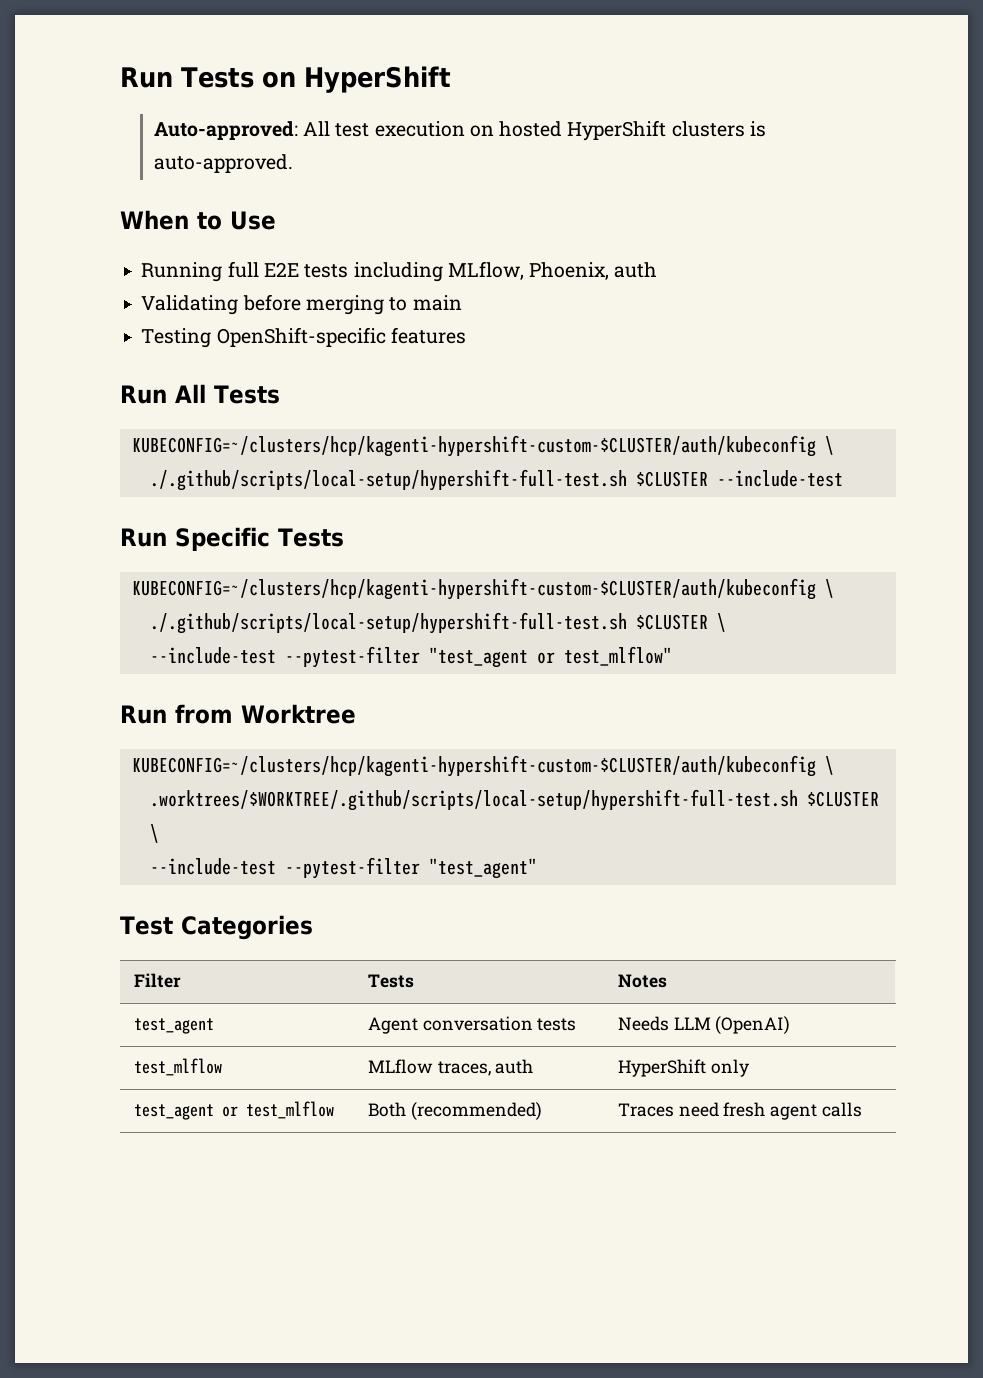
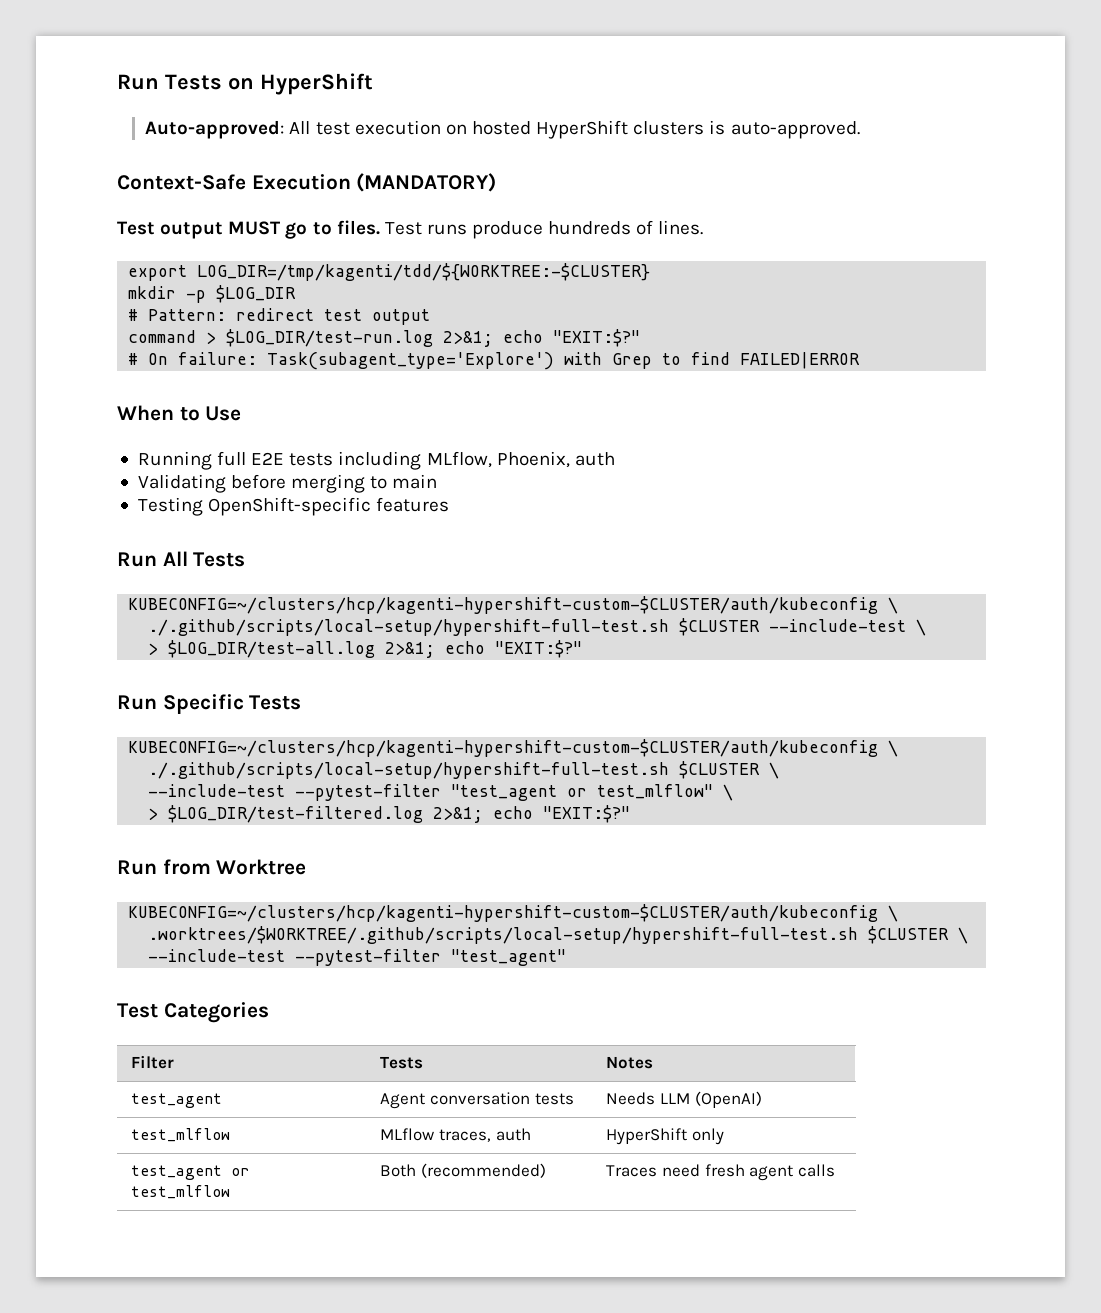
(293, 163) none -> [117,173,497,192] [117,220,704,239] [128,263,651,281] [128,285,297,303] [128,308,431,325] [128,329,641,347] [128,352,861,370] // Context-Safe Execution (MANDATORY) // Test output MUST go to files. Test runs produce hundreds of lines. // export LOG_DIR=/tmp/kagenti/tdd/${WORKTREE:-$CLUSTER} // mkdir -p $LOG_DIR // # Pattern: redirect test output // command > $LOG_DIR/test-run.log 2>&1; echo "EXIT:$?" // # On failure: Task(subagent_type='Explore') with Grep to find FAILED|ERROR
(843, 478) none -> [916,619,927,636] [148,640,583,658] \ // > $LOG_DIR/test-all.log 2>&1; echo "EXIT:$?"
(672, 656) none -> [723,784,734,801] [148,805,631,823] \ // > $LOG_DIR/test-filtered.log 2>&1; echo "EXIT:$?"

